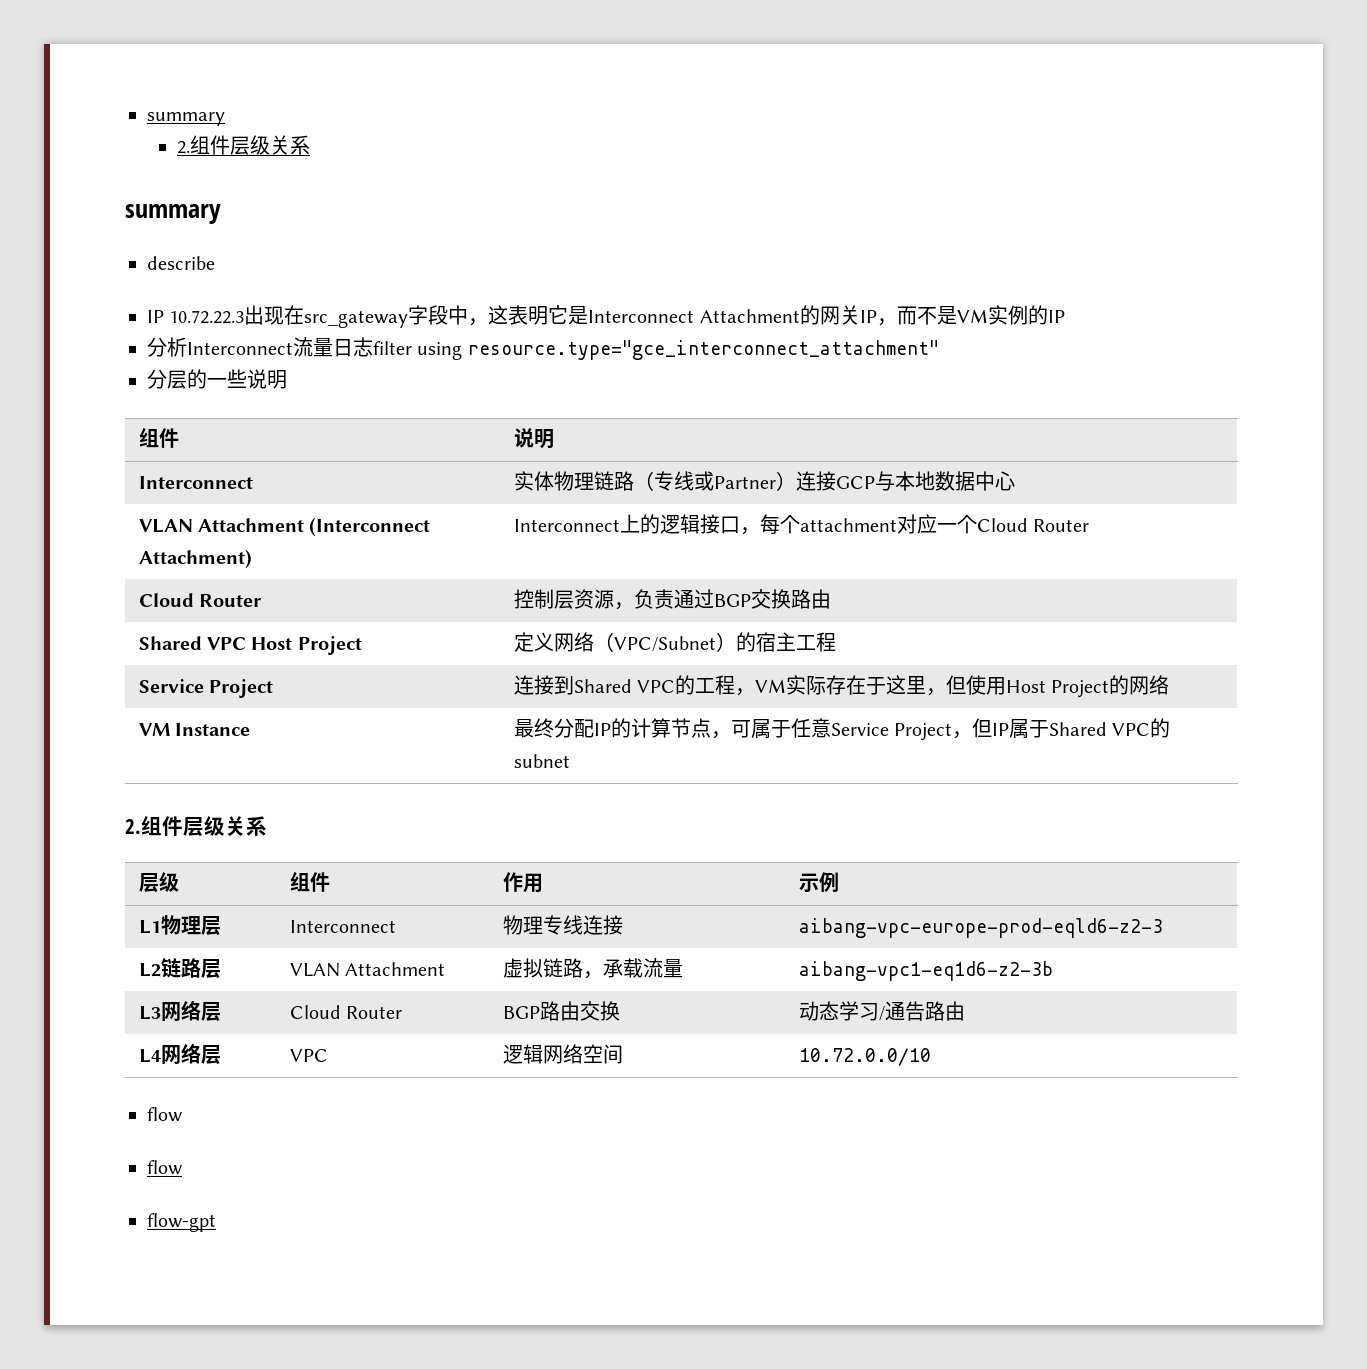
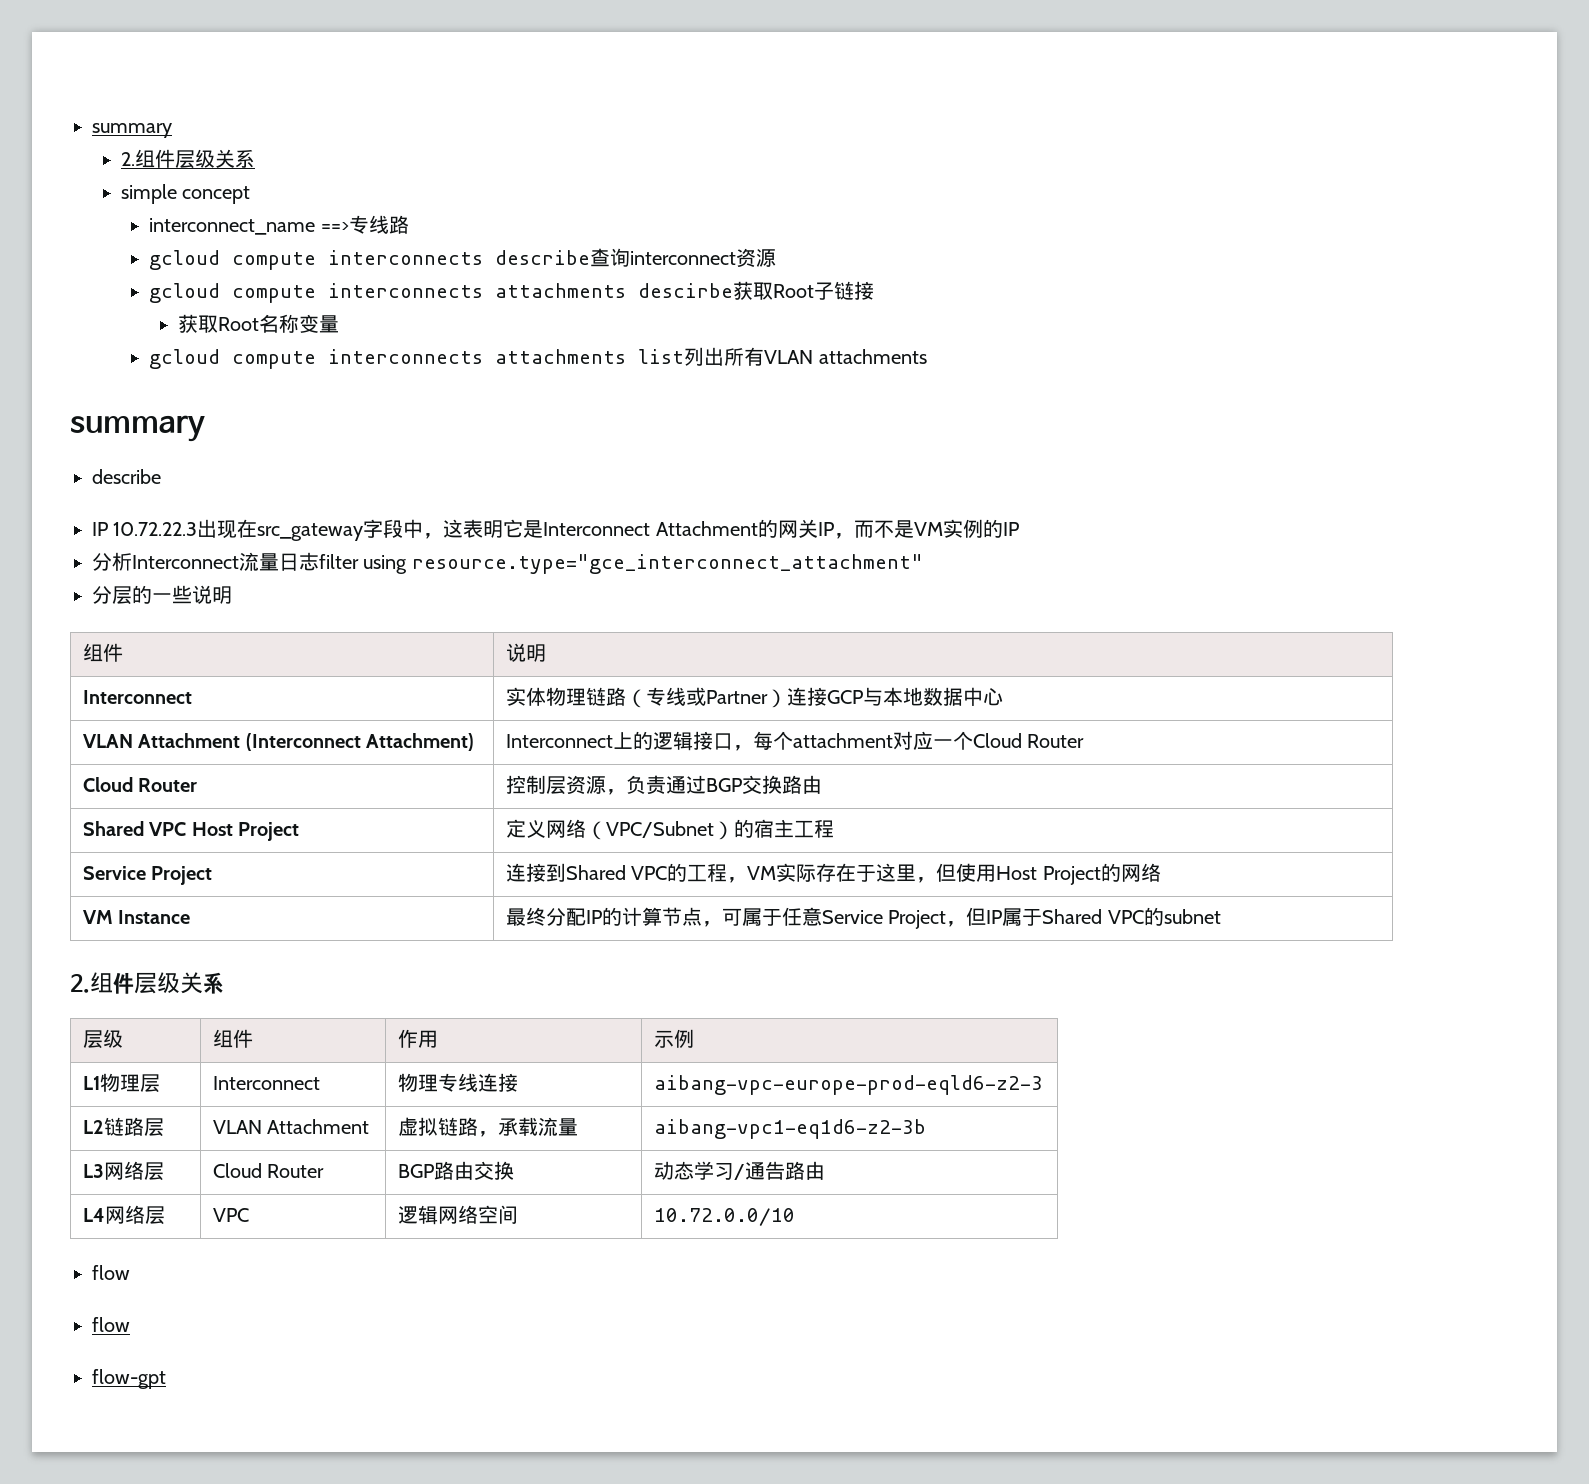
(311, 145) none -> [120,184,251,204] [149,215,409,235] [149,248,777,270] [149,281,875,303] [178,314,340,333] [149,347,927,369] // simple concept // interconnect_name ==>专线路 // gcloud compute interconnects describe查询interconnect资源 // gcloud compute interconnects attachments descirbe获取Root子链接 // 获取Root名称变量 // gcloud compute interconnects attachments list列出所有VLAN attachments

